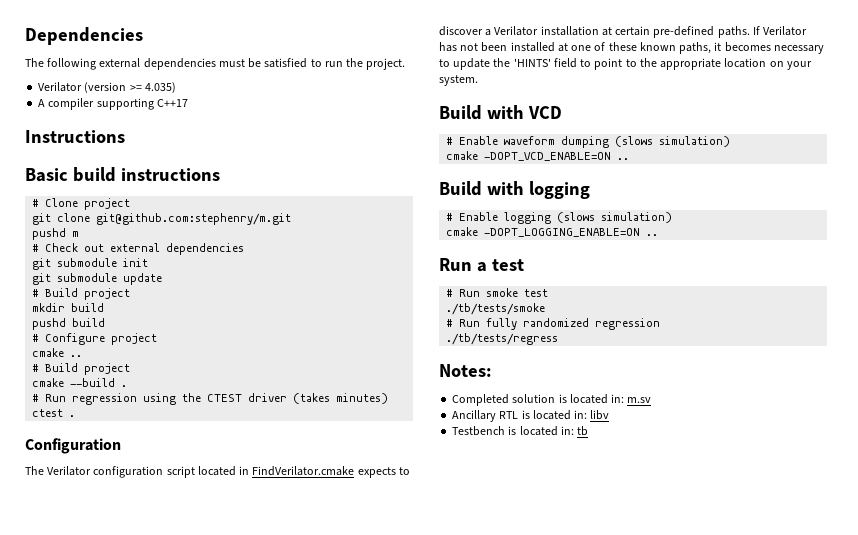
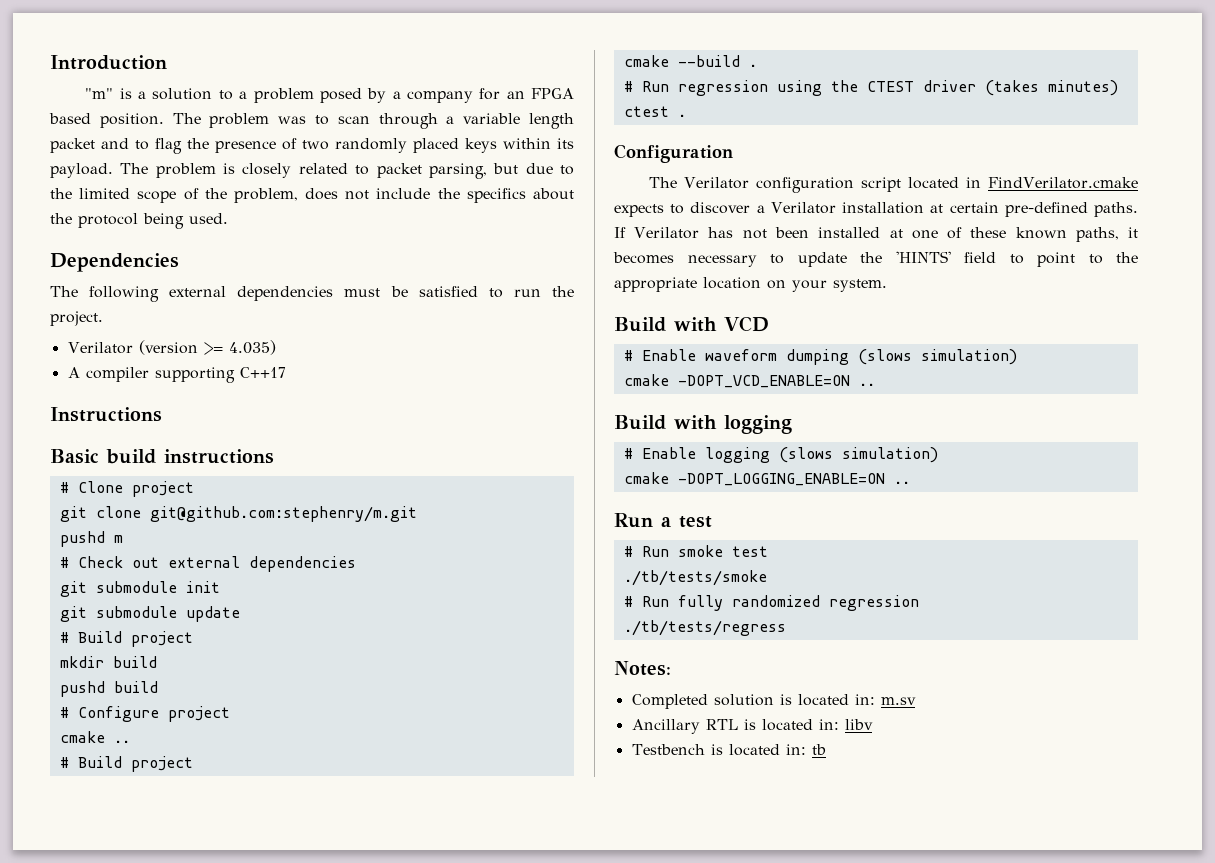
(25, 36) none -> [50,55,167,70] [85,88,574,103] [49,113,575,129] [50,138,574,154] [50,163,575,179] [50,188,574,203] [50,213,228,229] Introduction // "m" is a solution to a problem posed by a company for an FPGA based position. The problem was to scan through a variable length packet and to flag the presence of two randomly placed keys within its payload. The problem is closely related to packet parsing, but due to the limited scope of the problem, does not include the specifics about the protocol being used. //

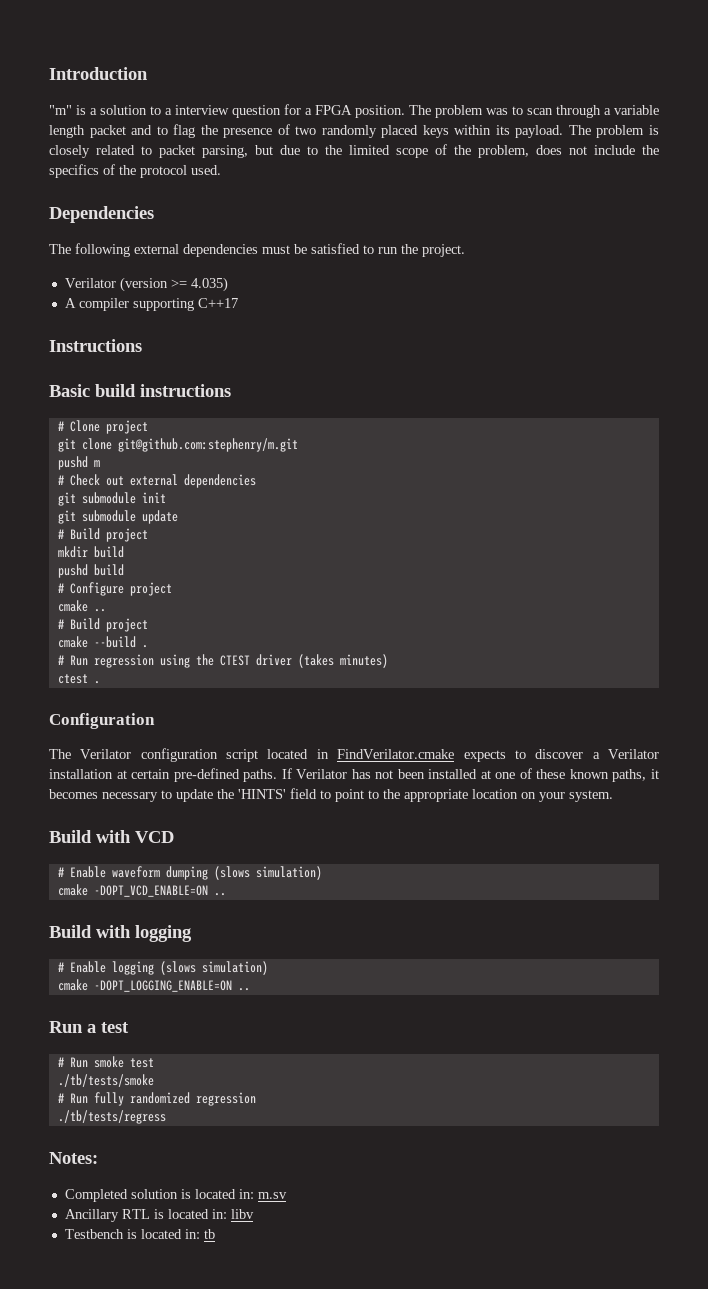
[253,88,574,103] [49,113,91,124] problem posed by a company for an FPGA based -> [175,104,352,118] interview question for a FPGA
[533,188,574,200] about -> [103,164,115,175] of
[143,213,184,229] being -> (187, 171) none

